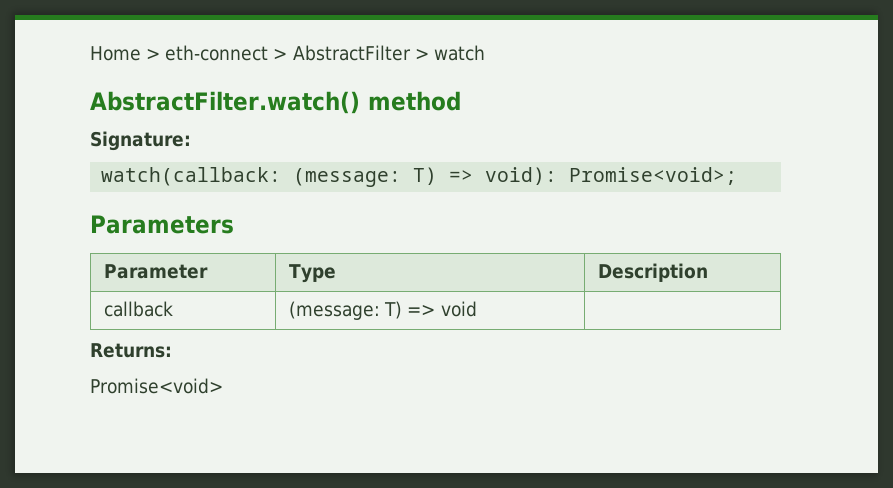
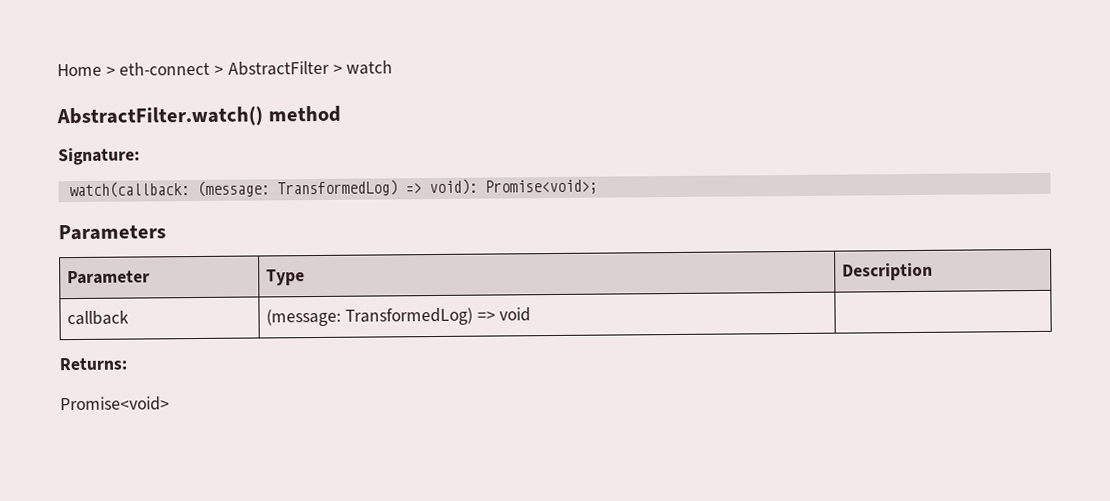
[413,167,438,185] T) -> [276,179,398,197] TransformedLog)
[384,301,403,319] T) -> [344,307,473,326] TransformedLog)

